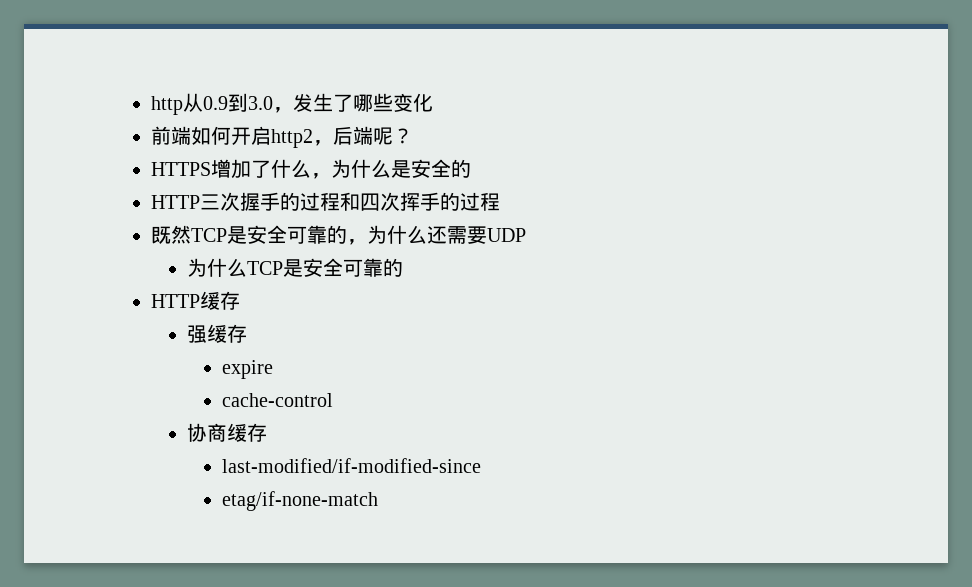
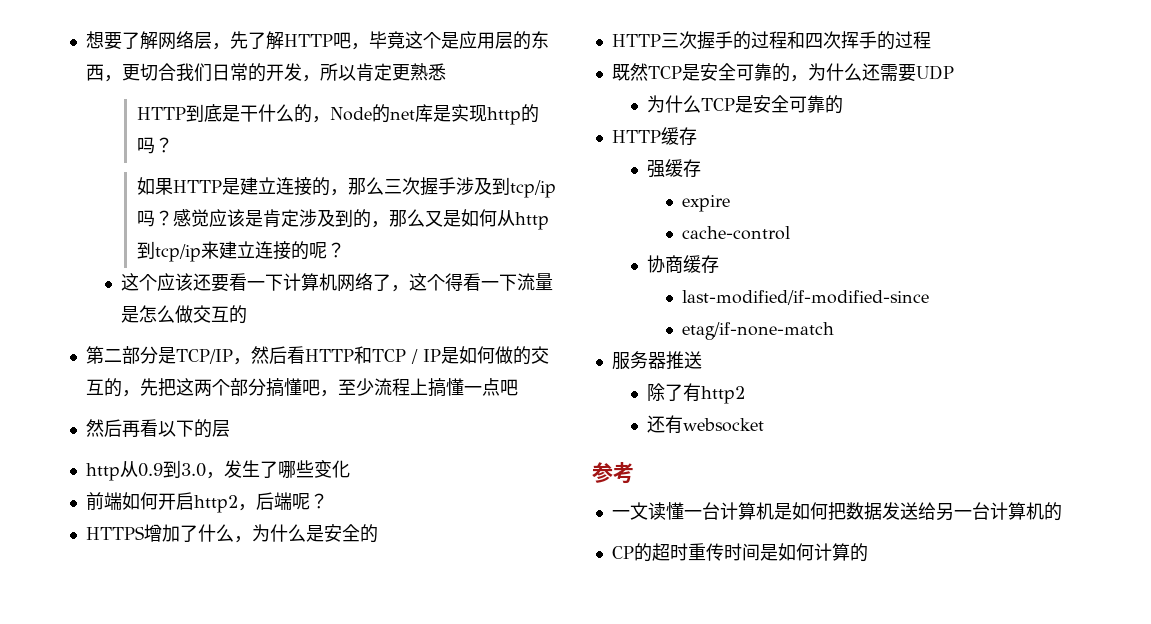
(151, 105) none -> [85,31,549,50] [85,63,446,82] [136,104,539,125] [136,137,173,154] [136,177,556,198] [136,209,549,230] [136,241,345,262] [121,273,554,292] [121,305,248,324] [85,346,549,365] [85,378,518,397] [85,419,230,438] 想要了解网络层，先了解HTTP吧，毕竟这个是应用层的东西，更切合我们日常的开发，所以肯定更熟悉 // HTTP到底是干什么的，Node的net库是实现http的吗？ // 如果HTTP是建立连接的，那么三次握手涉及到tcp/ip吗？感觉应该是肯定涉及到的，那么又是如何从http到tcp/ip来建立连接的呢？ // 这个应该还要看一下计算机网络了，这个得看一下流量是怎么做交互的 // 第二部分是TCP/IP，然后看HTTP和TCP / IP是如何做的交互的，先把这两个部分搞懂吧，至少流程上搞懂一点吧 // 然后再看以下的层 //
(379, 501) none -> [611,351,702,370] [647,383,746,404] [647,415,765,434] [592,462,634,484] [611,502,1062,521] [611,543,868,562] // 服务器推送 // 除了有http2 // 还有websocket // 参考 // 一文读懂一台计算机是如何把数据发送给另一台计算机的 // CP的超时重传时间是如何计算的

